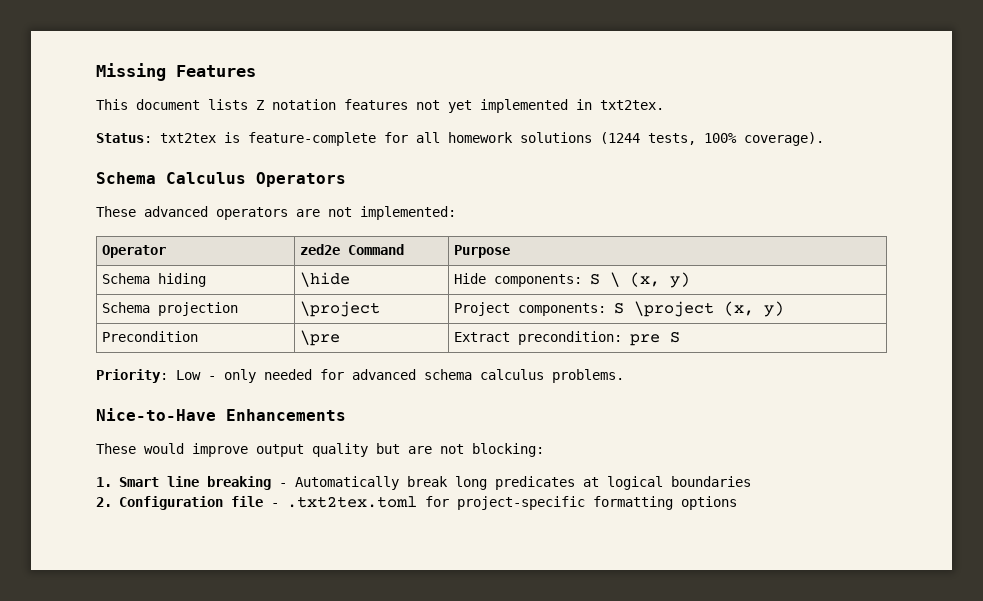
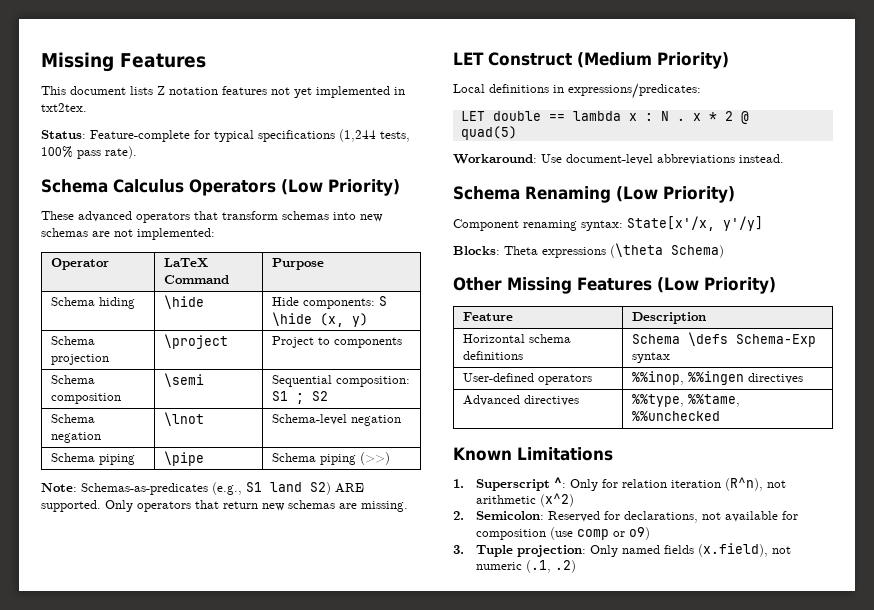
[160,132,824,146] txt2tex is feature-complete for all homework solutions (1244 tests, 100% coverage). -> [90,129,410,142] [41,146,137,159] Feature-complete for typical specifications (1,244 tests, 100% pass rate).
(346, 179) none -> [281,179,400,196] (Low Priority)
(288, 213) none -> [194,211,383,222] [41,228,88,237] that transform schemas into new schemas
[299,244,340,255] zed2e -> [164,258,209,267] LaTeX
[609,272,620,287] \ -> [272,312,313,326] \hide
[517,301,784,317] [101,331,198,342] [299,330,340,346] [453,331,680,346] [96,369,624,383] [96,408,346,421] [96,443,544,457] [96,476,751,490] [96,496,737,510] components: S \project (x, y) // Precondition | \pre | Extract precondition: pre S // Priority: Low - only needed for advanced schema calculus problems. // Nice-to-Have Enhancements // These would improve output quality but are not blocking: // 1. Smart line breaking - Automatically break long predicates at logical boundaries // 2. Configuration file - .txt2tex.toml for project-specific formatting options -> [318,337,403,348] [51,375,96,384] [51,393,122,404] [164,373,205,387] [272,375,411,387] [272,391,329,404] [51,414,96,423] [51,432,102,443] [164,412,205,426] [272,414,402,426] [51,453,136,465] [164,451,205,466] [272,452,391,465] [41,482,364,495] [41,500,408,512] [453,52,729,69] [453,83,701,99] [460,111,749,124] [460,126,517,140] [453,154,784,165] [453,186,735,203] [453,216,763,231] [453,243,724,258] [453,277,776,294] [463,312,514,321] [632,312,707,324] [463,334,572,343] [463,351,524,360] [632,332,817,347] [632,352,671,363] [463,373,593,385] [632,371,804,385] [463,395,580,406] [632,394,741,407] [632,411,721,421] [453,447,613,461] [453,477,786,491] [475,493,574,507] [453,511,798,523] [475,527,650,540] [453,543,791,557] [475,560,576,573] to components // Schema composition | \semi | Sequential composition: S1 ; S2 // Schema negation | \lnot | Schema-level negation // Schema piping | \pipe | Schema piping (>>) // Note: Schemas-as-predicates (e.g., S1 land S2) ARE supported. Only operators that return new schemas are missing. // LET Construct (Medium Priority) // Local definitions in expressions/predicates: // LET double == lambda x : N . x * 2 @ // quad(5) // Workaround: Use document-level abbreviations instead. // Schema Renaming (Low Priority) // Component renaming syntax: State[x'/x, y'/y] // Blocks: Theta expressions (\theta Schema) // Other Missing Features (Low Priority) // Feature | Description // Horizontal schema definitions | Schema \defs Schema-Exp syntax // User-defined operators | %%inop, %%ingen directives // Advanced directives | %%type, %%tame, %%unchecked // Known Limitations // 1. Superscript ^: Only for relation iteration (R^n), not arithmetic (x^2) // 2. Semicolon: Reserved for declarations, not available for composition (use comp or o9) // 3. Tuple projection: Only named fields (x.field), not numeric (.1, .2)

